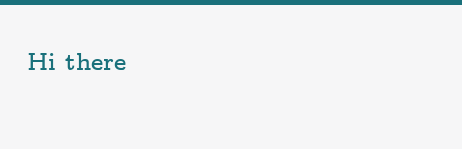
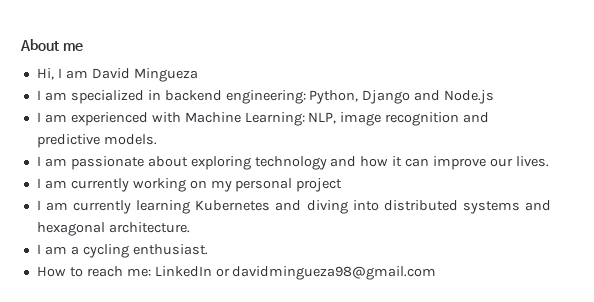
[27,53,126,70] Hi there -> [20,39,83,51] [36,68,198,82] [36,90,495,104] [36,112,490,126] [36,134,157,148] [36,156,549,170] [36,178,343,192] [36,200,551,214] [36,222,190,236] [36,244,208,258] [36,266,437,280] About me // Hi, I am David Mingueza // I am specialized in backend engineering: Python, Django and Node.js // I am experienced with Machine Learning: NLP, image recognition and predictive models. // I am passionate about exploring technology and how it can improve our lives. // I am currently working on my personal project // I am currently learning Kubernetes and diving into distributed systems and hexagonal architecture. // I am a cycling enthusiast. // How to reach me: LinkedIn or davidmingueza98@gmail.com

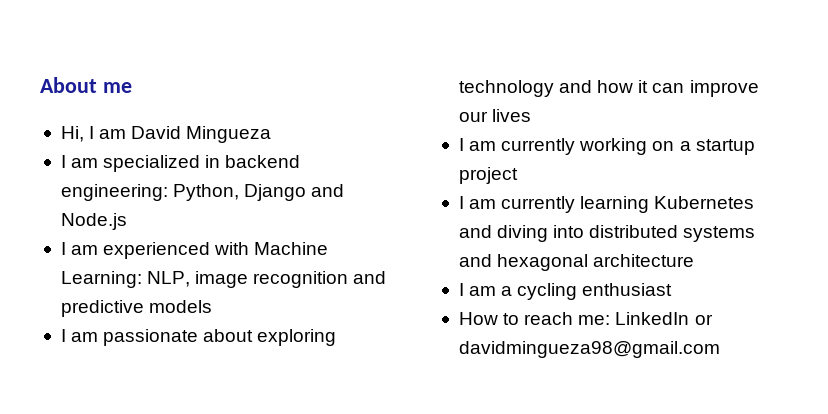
[103,134,157,145] models. -> [149,300,213,313] models
[515,156,549,167] lives. -> [492,109,532,122] lives
[210,178,293,192] my personal -> [679,139,755,155] a startup
[108,222,190,233] architecture. -> [593,254,695,267] architecture
[132,244,208,255] enthusiast. -> [582,283,673,296] enthusiast

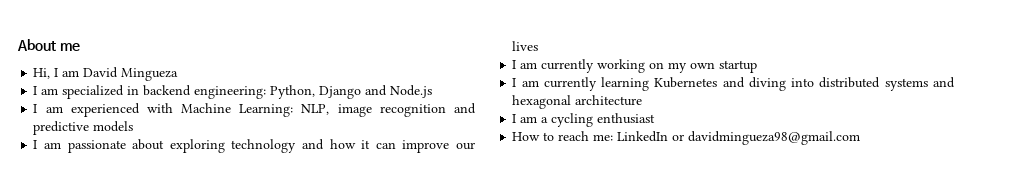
[679,141,691,151] a -> [668,62,716,73] my own
[458,167,518,184] project -> (758, 66) none

